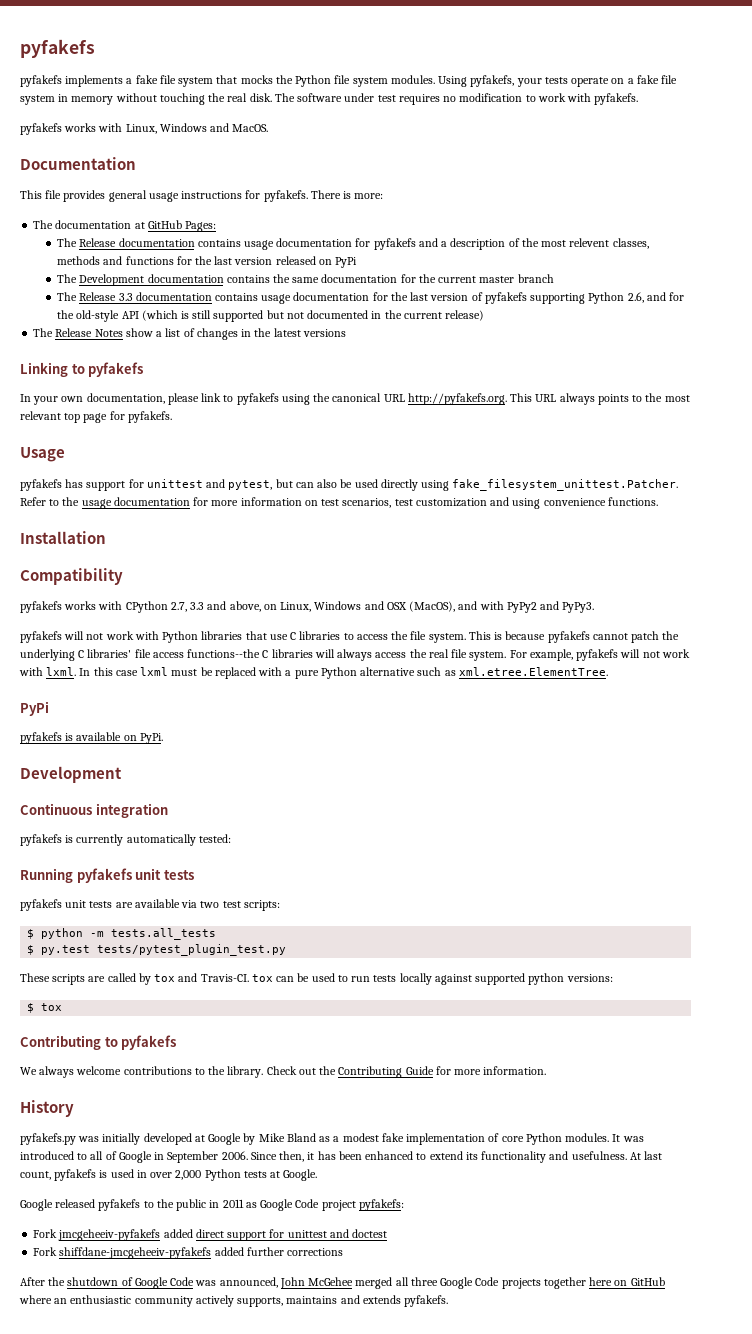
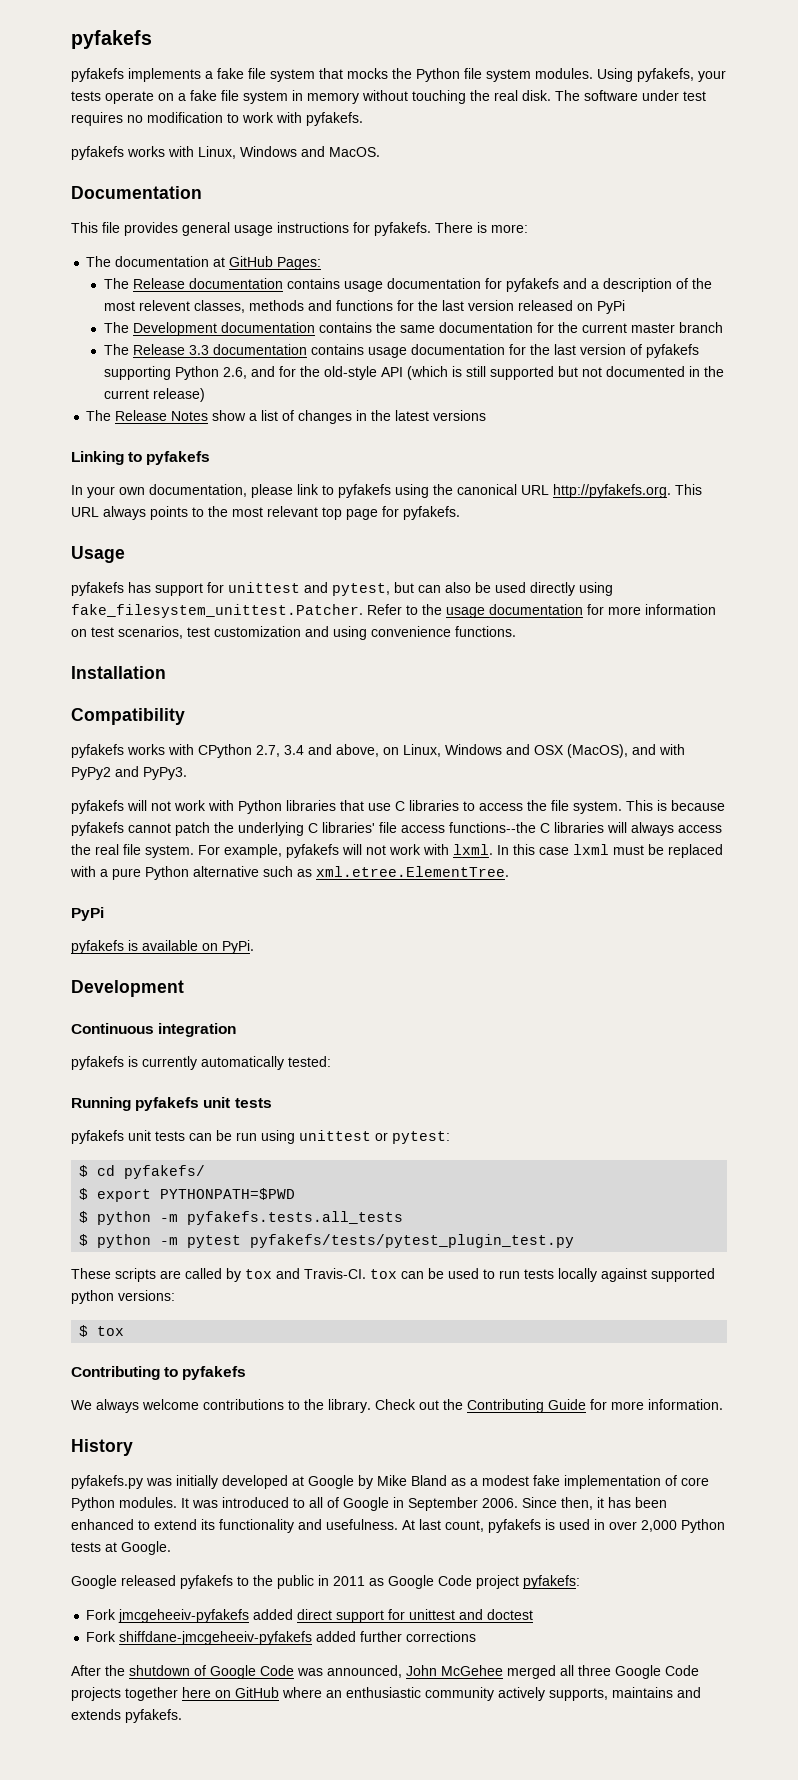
[190,602,205,610] 3.3 -> [284,745,304,755] 3.4
[115,899,280,911] [27,928,217,940] [27,944,287,956] are available via two test scripts: // $ python -m tests.all_tests // $ py.test tests/pytest_plugin_test.py -> [189,1130,450,1144] [79,1165,206,1179] [79,1188,296,1202] [79,1211,404,1225] [79,1234,575,1248] can be run using unittest or pytest: // $ cd pyfakefs/ // $ export PYTHONPATH=$PWD // $ python -m pyfakefs.tests.all_tests // $ python -m pytest pyfakefs/tests/pytest_plugin_test.py

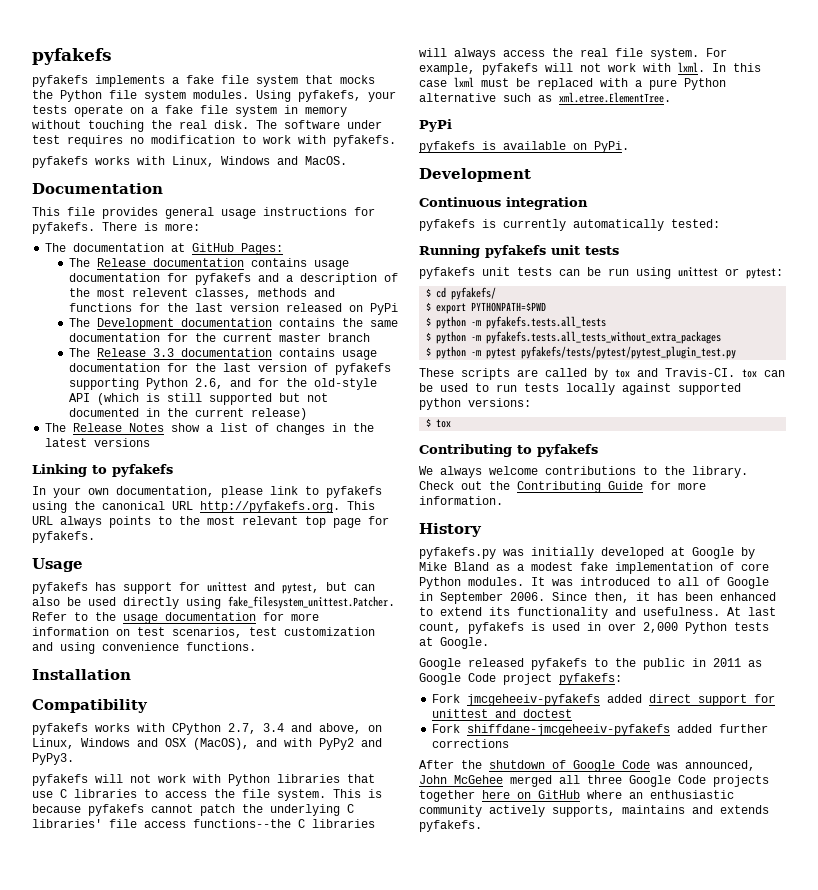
(404, 1218) none -> [426,331,722,344] // $ python -m pyfakefs.tests.all_tests_without_extra_packages
[250,1234,575,1248] pyfakefs/tests/pytest_plugin_test.py -> [521,346,737,359] pyfakefs/tests/pytest/pytest_plugin_test.py

